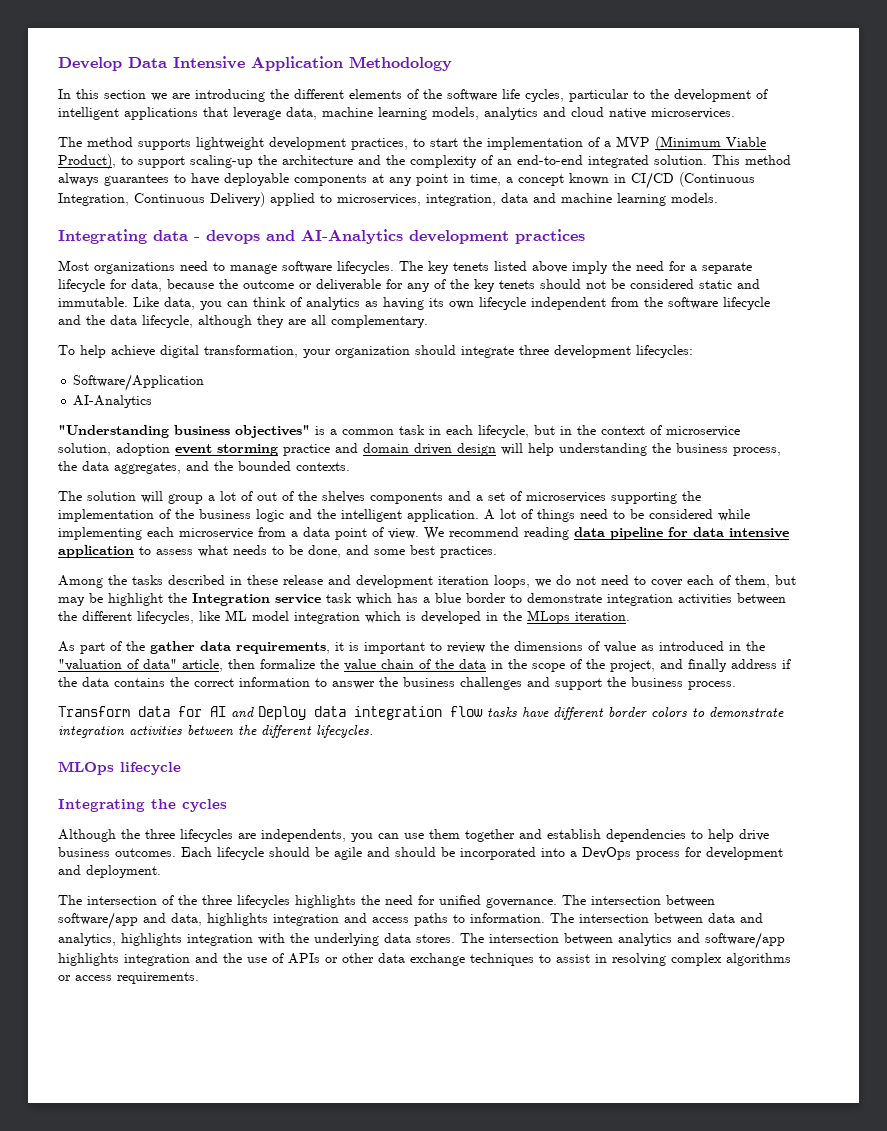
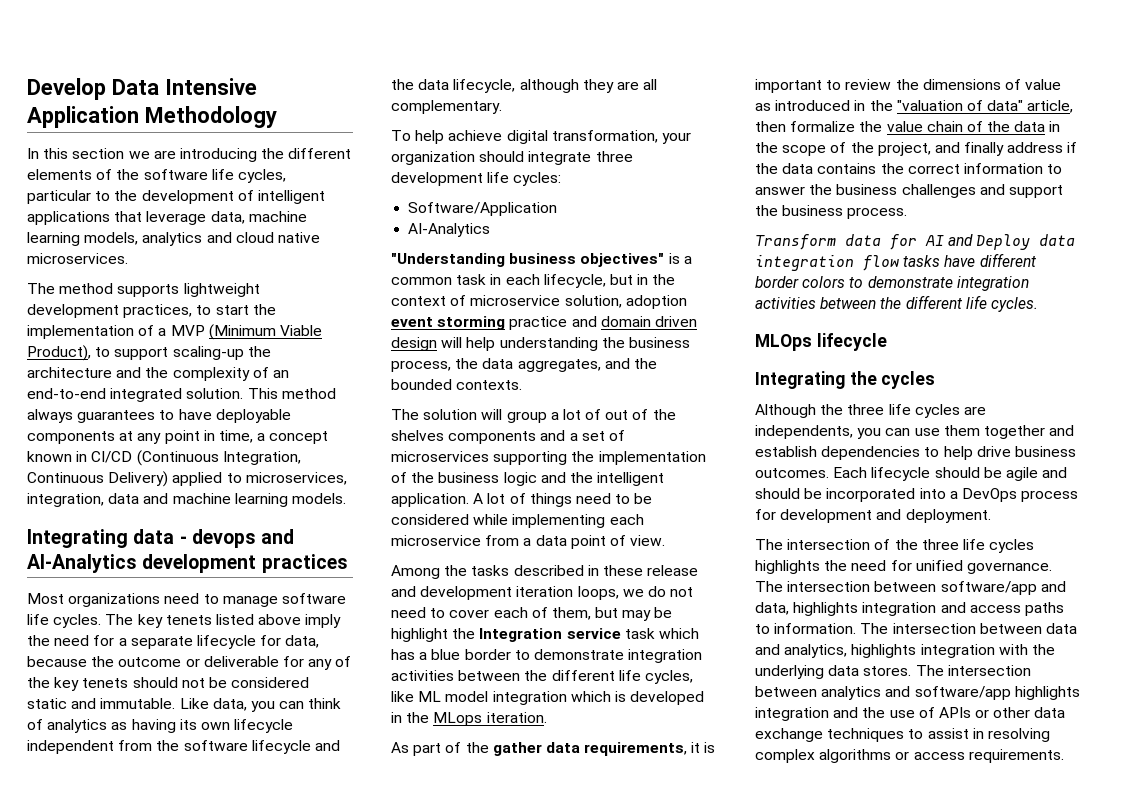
[337,261,394,274] lifecycles. -> [27,614,102,628] life cycles.
[636,345,693,358] lifecycles: -> [487,172,562,186] life cycles:
[424,527,789,540] [58,545,497,558] We recommend reading data pipeline for data intensive application to assess what needs to be done, and some best practices. -> (666, 540) none
[137,611,194,624] lifecycles, -> [618,670,693,684] life cycles,
[316,725,373,738] lifecycles. -> [965,295,1038,312] life cycles.
[180,829,233,842] lifecycles -> [888,404,960,418] life cycles
[237,895,290,908] lifecycles -> [962,539,1035,553] life cycles

